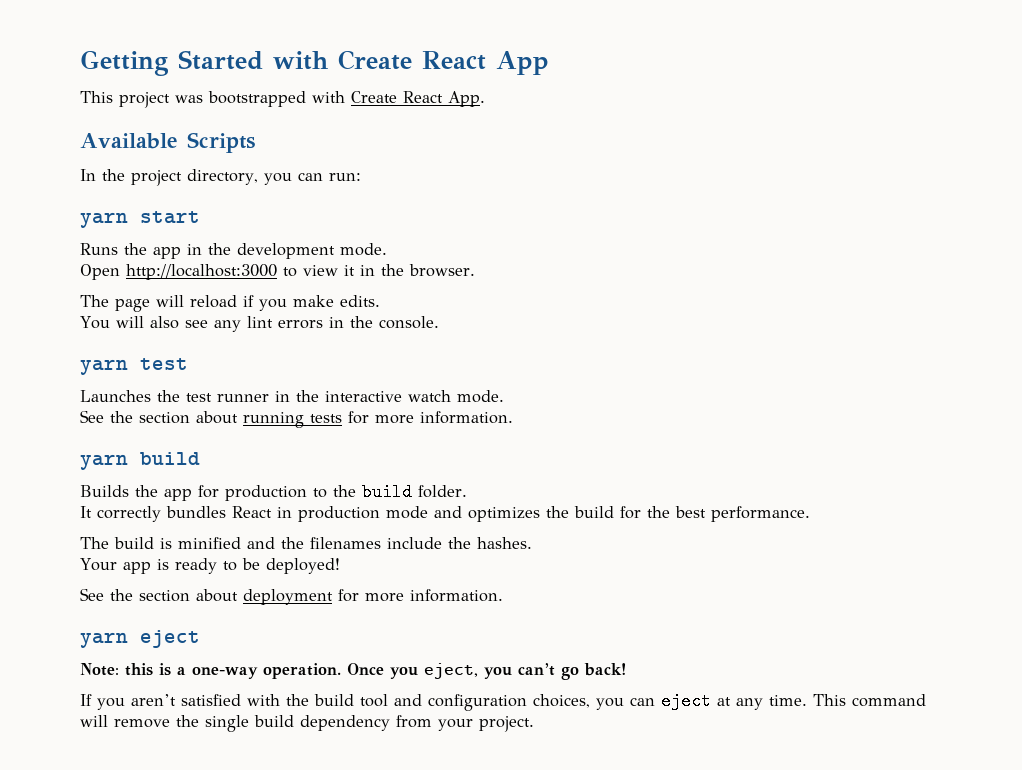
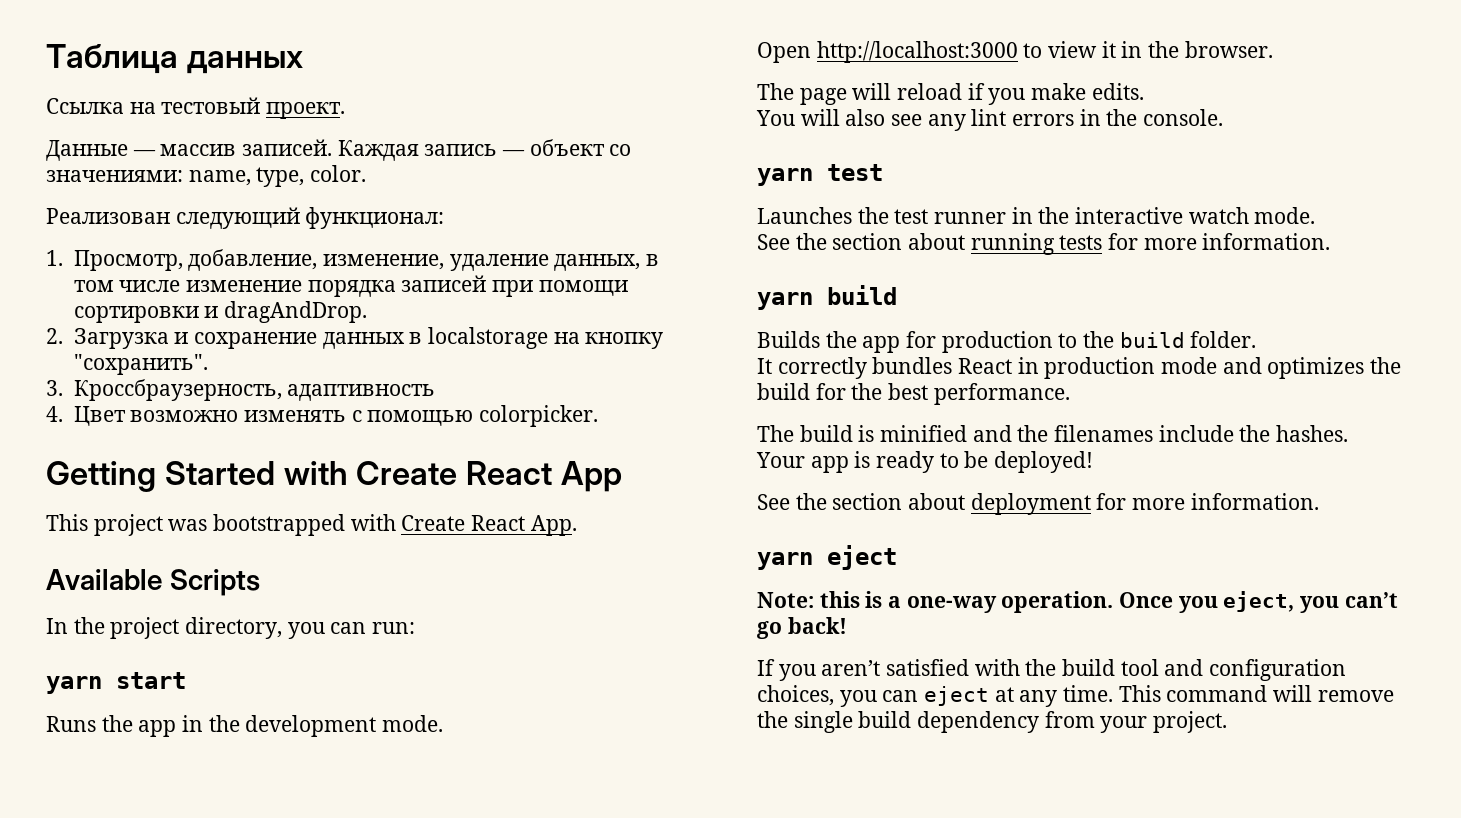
(80, 63) none -> [46,44,303,74] [46,97,346,119] [46,139,632,161] [46,165,367,187] [46,207,445,229] [46,249,659,271] [73,275,628,297] [73,301,367,323] [46,327,664,349] [73,354,208,375] [46,379,436,401] [46,405,598,427] Таблица данных // Ссылка на тестовый проект. // Данные — массив записей. Каждая запись — объект со значениями: name, type, color. // Реализован следующий функционал: // 1. Просмотр, добавление, изменение, удаление данных, в том числе изменение порядка записей при помощи сортировки и dragAndDrop. // 2. Загрузка и сохранение данных в localstorage на кнопку "сохранить". // 3. Кроссбраузерность, адаптивность // 4. Цвет возможно изменять с помощью colorpicker. //

